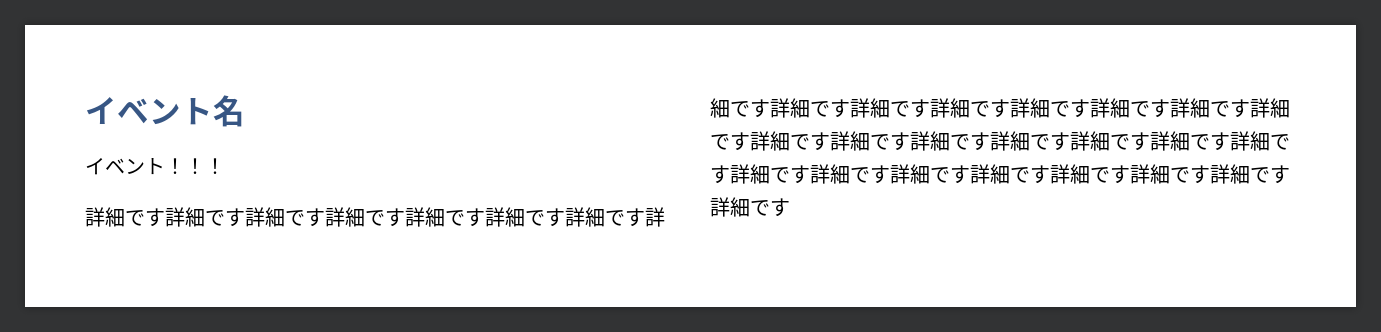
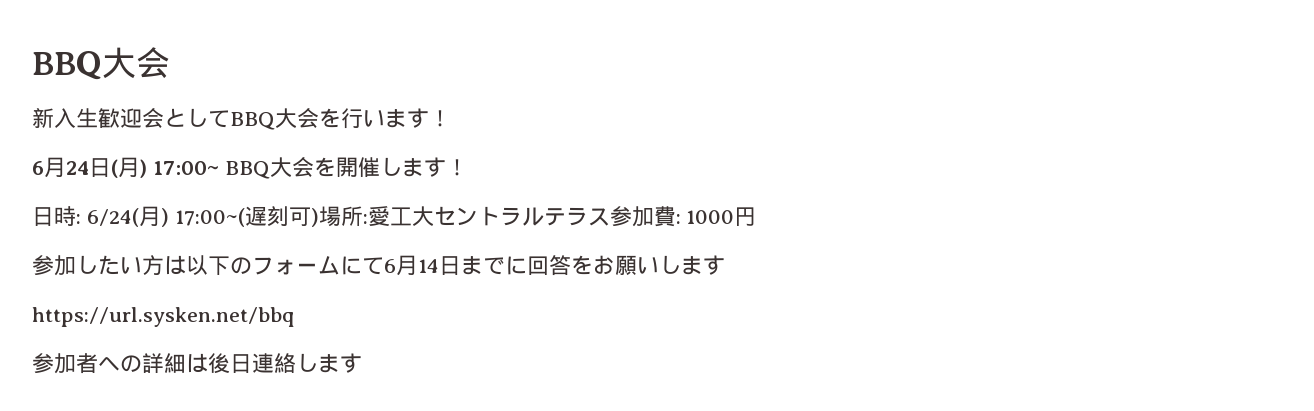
[85,95,245,127] [85,158,225,175] [85,207,665,227] [710,98,1290,118] [710,131,1290,151] [710,164,1290,184] [710,197,770,217] イベント名 // イベント！！！ // 詳細です詳細です詳細です詳細です詳細です詳細です詳細です詳細です詳細です詳細です詳細です詳細です詳細です詳細です詳細です詳細です詳細です詳細です詳細です詳細です詳細です詳細です詳細です詳細です詳細です詳細です詳細です詳細です詳細です詳細で -> [32,47,170,80] [32,108,451,130] [32,157,468,179] [32,206,757,227] [32,255,725,276] [32,307,294,327] [32,353,340,374] BBQ大会 // 新入生歓迎会としてBBQ大会を行います！ // 6月24日(月) 17:00~ BBQ大会を開催します！ // 日時: 6/24(月) 17:00~(遅刻可)場所:愛工大セントラルテラス参加費: 1000円 // 参加したい方は以下のフォームにて6月14日までに回答をお願いします // https://url.sysken.net/bbq // 参加者への詳細は後日連絡しま

